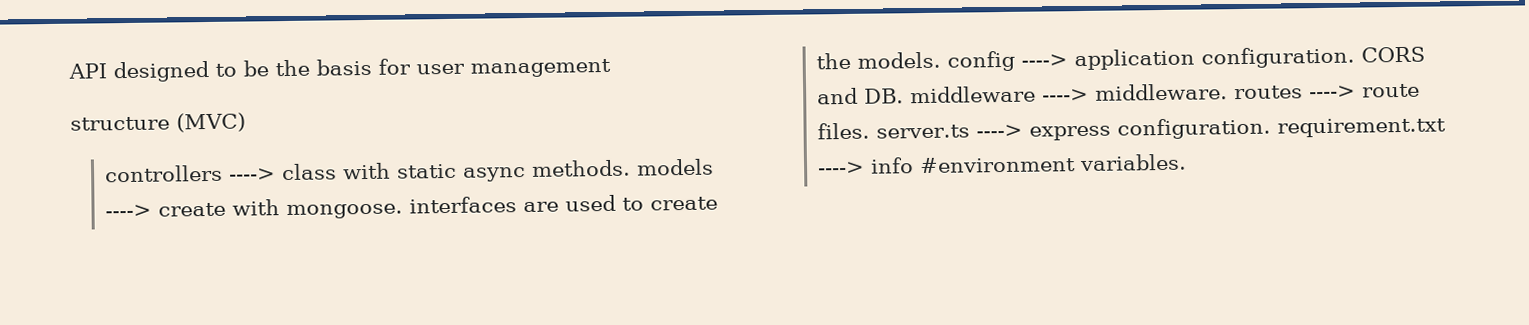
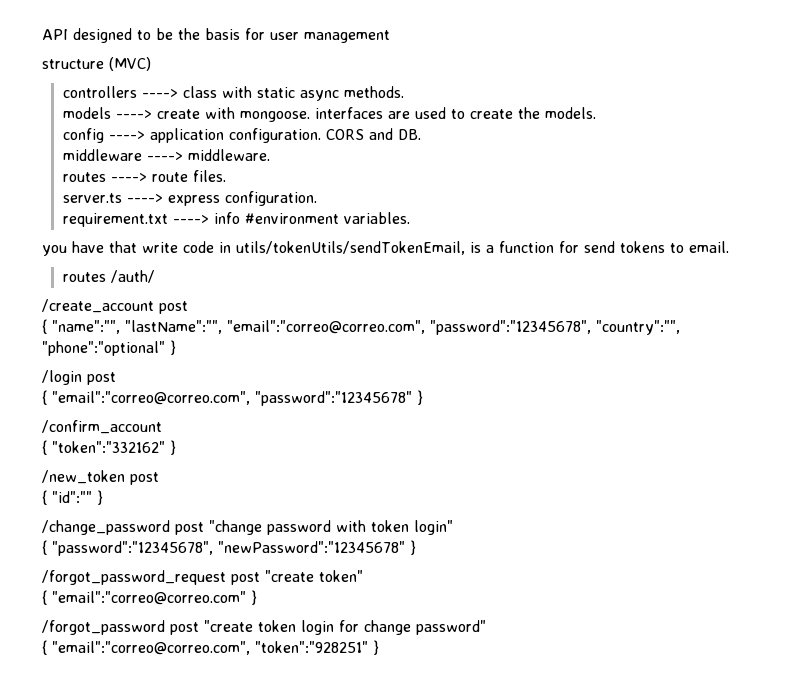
(631, 168) none -> (404, 92) //
(941, 60) none -> (596, 113) //
(904, 96) none -> (421, 134) //
(1228, 92) none -> (270, 155) //
(870, 131) none -> (226, 176) //
(1271, 128) none -> (317, 198) //
(1187, 162) none -> [42,241,729,256] [62,270,155,283] [42,299,188,314] [42,319,680,335] [42,340,176,356] [42,370,116,385] [42,390,423,406] [42,420,162,434] [42,440,176,455] [42,470,159,485] [42,490,103,505] [42,520,453,535] [42,540,416,556] [42,570,363,585] [42,590,257,605] [42,620,486,635] [42,640,379,655] // you have that write code in utils/tokenUtils/sendTokenEmail, is a function for send tokens to email. // routes /auth/ // /create_account post // { "name":"", "lastName":"", "email":"correo@correo.com", "password":"12345678", "country":"", "phone":"optional" } // /login post // { "email":"correo@correo.com", "password":"12345678" } // /confirm_account // { "token":"332162" } // /new_token post // { "id":"" } // /change_password post "change password with token login" // { "password":"12345678", "newPassword":"12345678" } // /forgot_password_request post "create token" // { "email":"correo@correo.com" } // /forgot_password post "create token login for change password" // { "email":"correo@correo.com", "token":"928251" }

